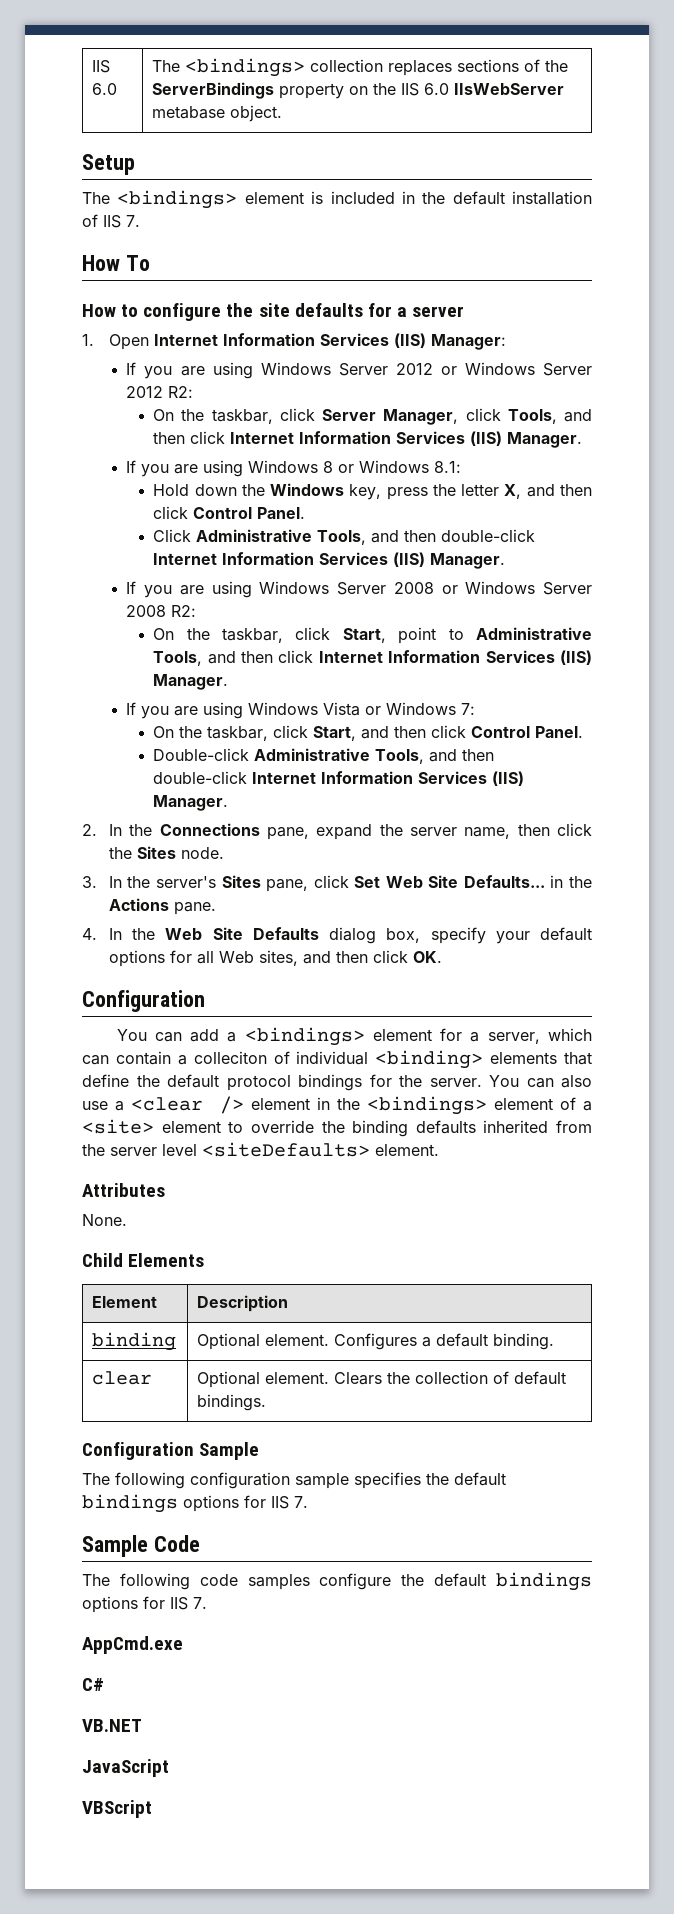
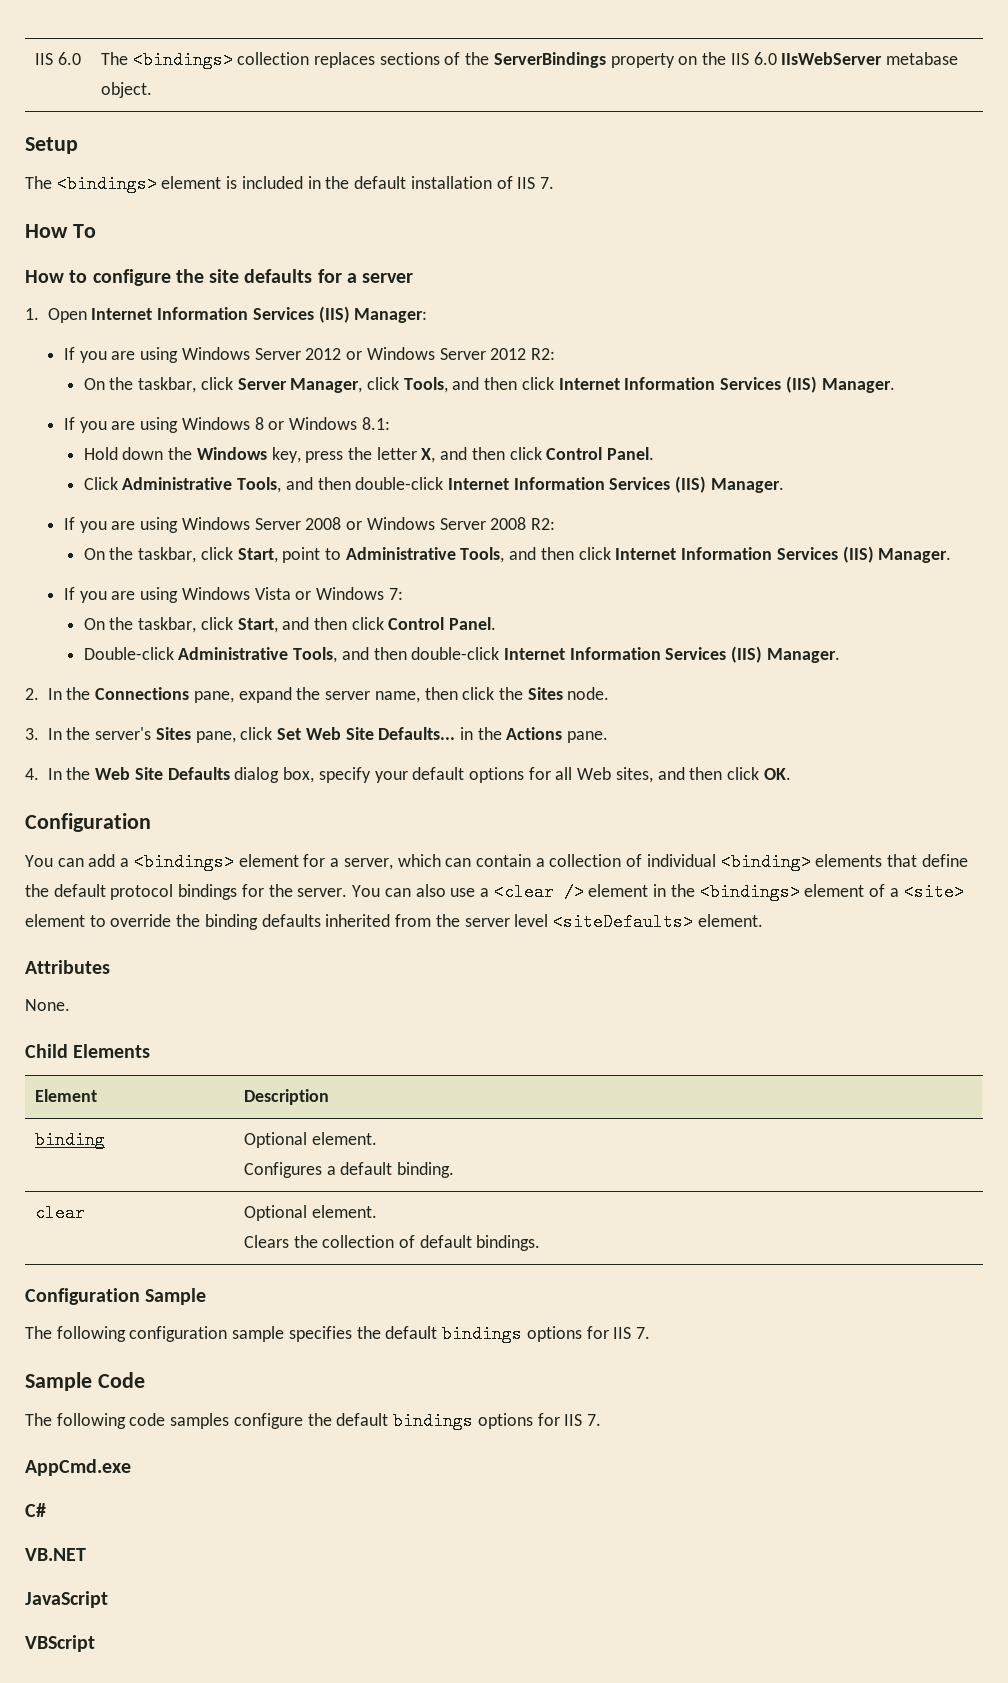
[193,1051,267,1064] colleciton -> [549,854,622,867] collection
(330, 1340) none -> (377, 1138) //
(330, 1378) none -> (377, 1211) //

